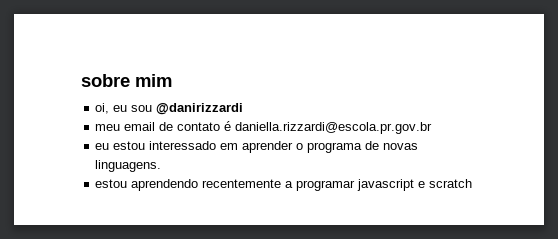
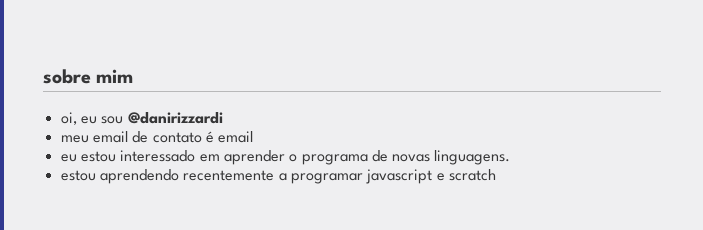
[235,122,433,134] daniella.rizzardi@escola.pr.gov.br -> [218,131,254,143] email

